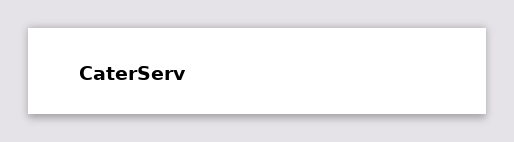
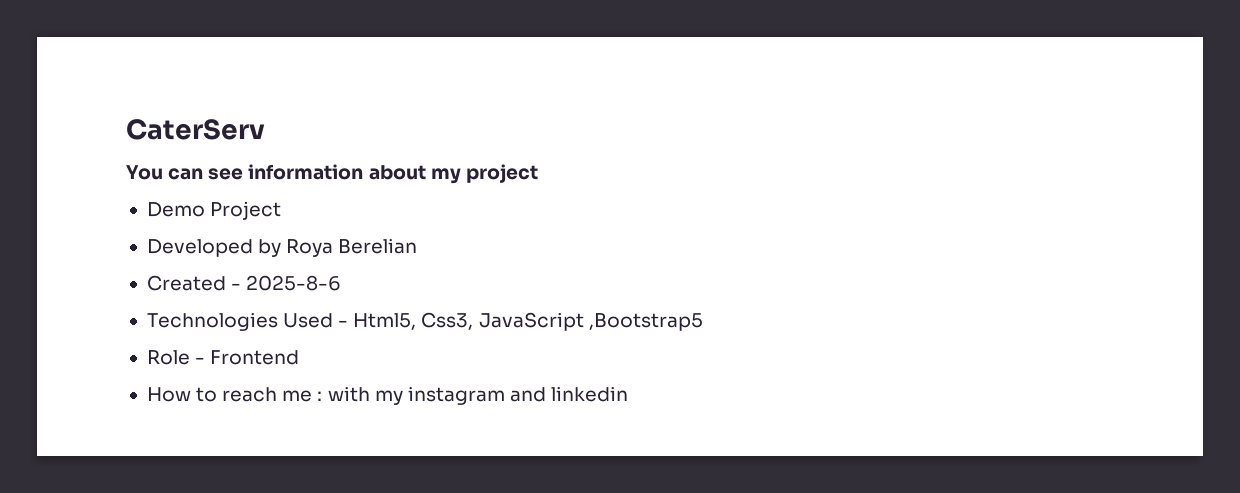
(186, 73) none -> [126,164,538,184] [146,201,282,220] [146,238,418,257] [146,275,342,291] [146,312,703,331] [146,350,300,365] [146,386,629,405] // You can see information about my project // Demo Project // Developed by Roya Berelian // Created - 2025-8-6 // Technologies Used - Html5, Css3, JavaScript ,Bootstrap5 // Role - Frontend // How to reach me : with my instagram and linkedin

